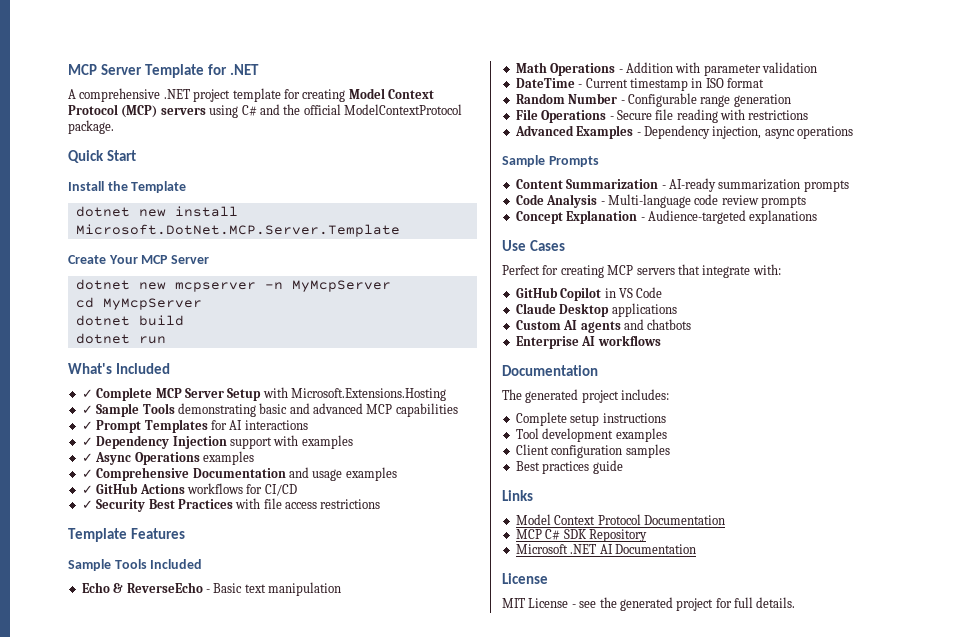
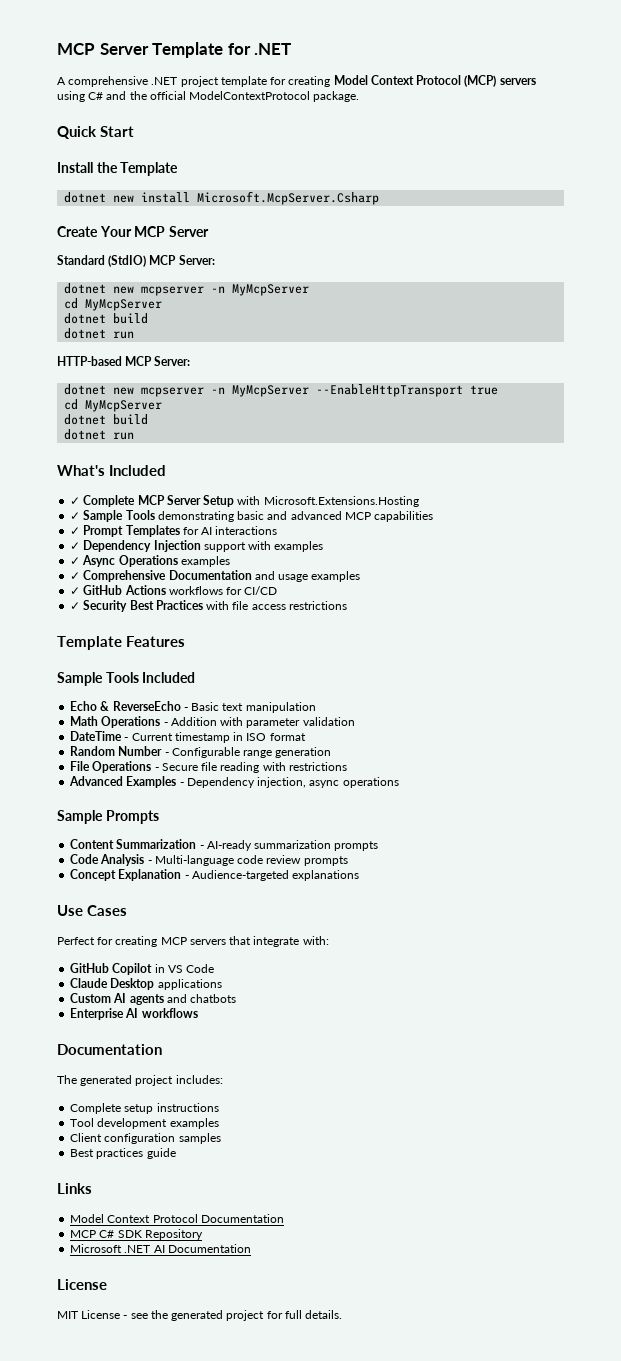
[75,224,400,237] Microsoft.DotNet.MCP.Server.Template -> [197,191,380,205] Microsoft.McpServer.Csharp
(209, 259) none -> [57,255,215,267] // Standard (StdIO) MCP Server:
(166, 340) none -> [57,356,191,366] [64,384,499,397] [64,399,163,412] [64,414,149,425] [64,429,135,440] // HTTP-based MCP Server: // dotnet new mcpserver -n MyMcpServer --EnableHttpTransport true // cd MyMcpServer // dotnet build // dotnet run

